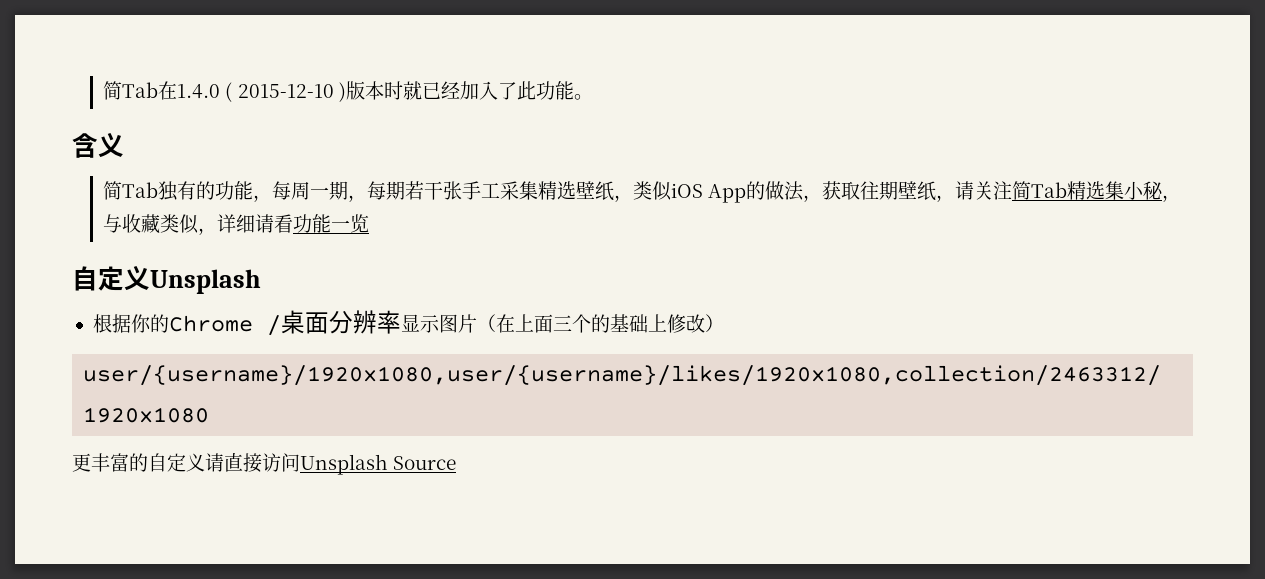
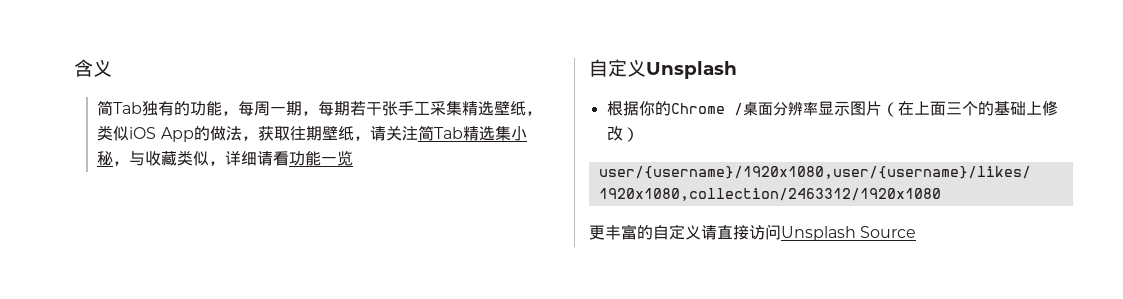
[103,81,593,102] 简Tab在1.4.0 ( 2015-12-10 )版本时就已经加入了此功能。 // -> (74, 68) none

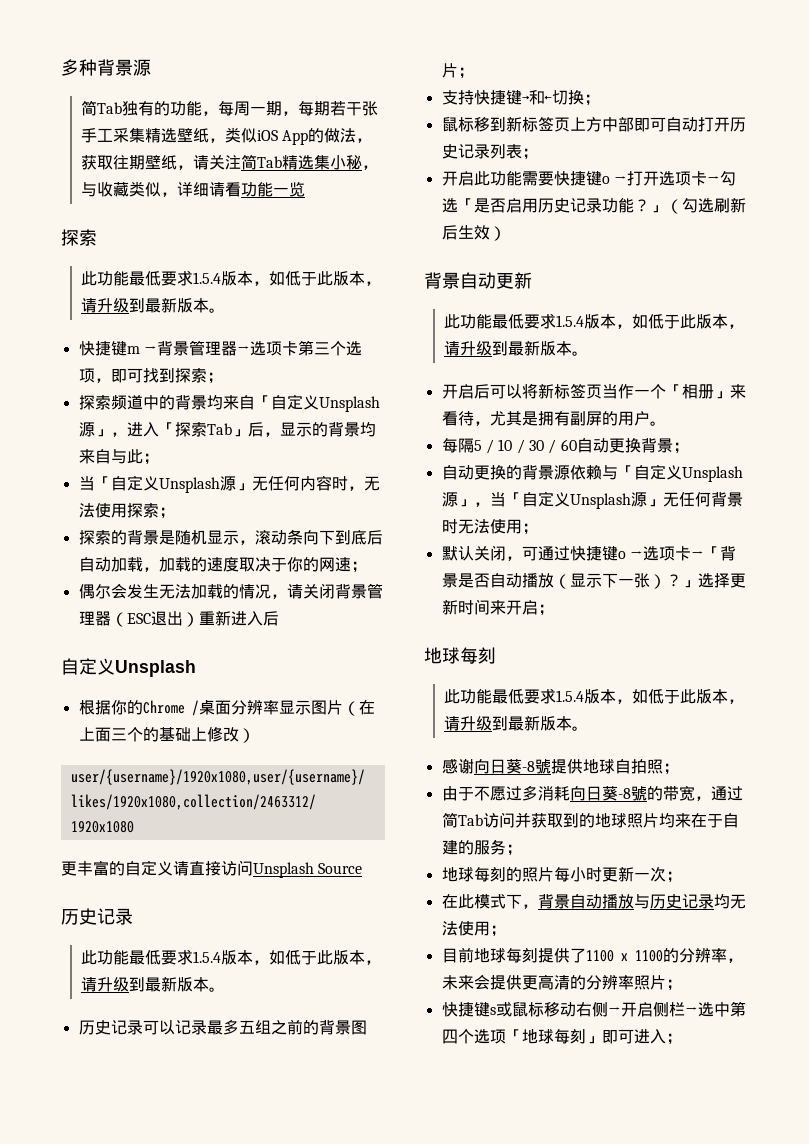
[74,59,112,77] 含义 -> [61,59,151,76] 多种背景源
(354, 158) none -> [61,229,97,246] [81,270,382,286] [81,297,226,313] [78,340,362,356] [78,368,223,384] [78,394,380,412] [78,422,376,437] [78,449,159,465] [78,475,380,493] [78,503,175,519] [78,529,383,545] [78,557,367,573] [78,583,383,599] [78,610,279,627] // 探索 // 此功能最低要求1.5.4版本，如低于此版本，请升级到最新版本。 // 快捷键m →背景管理器→选项卡第三个选项，即可找到探索； // 探索频道中的背景均来自「自定义Unsplash源」，进入「探索Tab」后，显示的背景均来自与此； // 当「自定义Unsplash源」无任何内容时，无法使用探索； // 探索的背景是随机显示，滚动条向下到底后自动加载，加载的速度取决于你的网速； // 偶尔会发生无法加载的情况，请关闭背景管理器（ESC退出）重新进入后
(917, 232) none -> [61,908,133,925] [81,949,382,965] [81,976,226,992] [78,1019,367,1035] [441,63,474,79] [441,90,600,106] [441,116,746,132] [441,144,538,160] [441,171,736,186] [441,197,746,214] [441,225,506,241] [424,272,532,289] [444,313,745,329] [444,340,589,356] [441,383,746,399] [441,411,666,426] [441,438,689,454] [441,464,743,482] [441,491,743,509] [441,519,538,535] [441,545,736,561] [441,573,746,589] [441,599,554,616] [424,647,496,664] [444,688,745,704] [444,715,589,731] [441,758,679,775] [441,785,743,801] [441,812,739,828] [441,839,522,856] [441,866,682,883] [441,894,746,909] [441,921,506,937] [441,947,743,963] [441,974,682,991] [441,1001,746,1017] [441,1029,682,1045] // 历史记录 // 此功能最低要求1.5.4版本，如低于此版本，请升级到最新版本。 // 历史记录可以记录最多五组之前的背景图片； // 支持快捷键→和←切换； // 鼠标移到新标签页上方中部即可自动打开历史记录列表； // 开启此功能需要快捷键o →打开选项卡→勾选「是否启用历史记录功能？」（勾选刷新后生效） // 背景自动更新 // 此功能最低要求1.5.4版本，如低于此版本，请升级到最新版本。 // 开启后可以将新标签页当作一个「相册」来看待，尤其是拥有副屏的用户。 // 每隔5 / 10 / 30 / 60自动更换背景； // 自动更换的背景源依赖与「自定义Unsplash源」，当「自定义Unsplash源」无任何背景时无法使用； // 默认关闭，可通过快捷键o →选项卡→「背景是否自动播放（显示下一张）？」选择更新时间来开启； // 地球每刻 // 此功能最低要求1.5.4版本，如低于此版本，请升级到最新版本。 // 感谢向日葵-8號提供地球自拍照； // 由于不愿过多消耗向日葵-8號的带宽，通过简Tab访问并获取到的地球照片均来在于自建的服务； // 地球每刻的照片每小时更新一次； // 在此模式下，背景自动播放与历史记录均无法使用； // 目前地球每刻提供了1100 x 1100的分辨率，未来会提供更高清的分辨率照片； // 快捷键s或鼠标移动右侧→开启侧栏→选中第四个选项「地球每刻」即可进入；

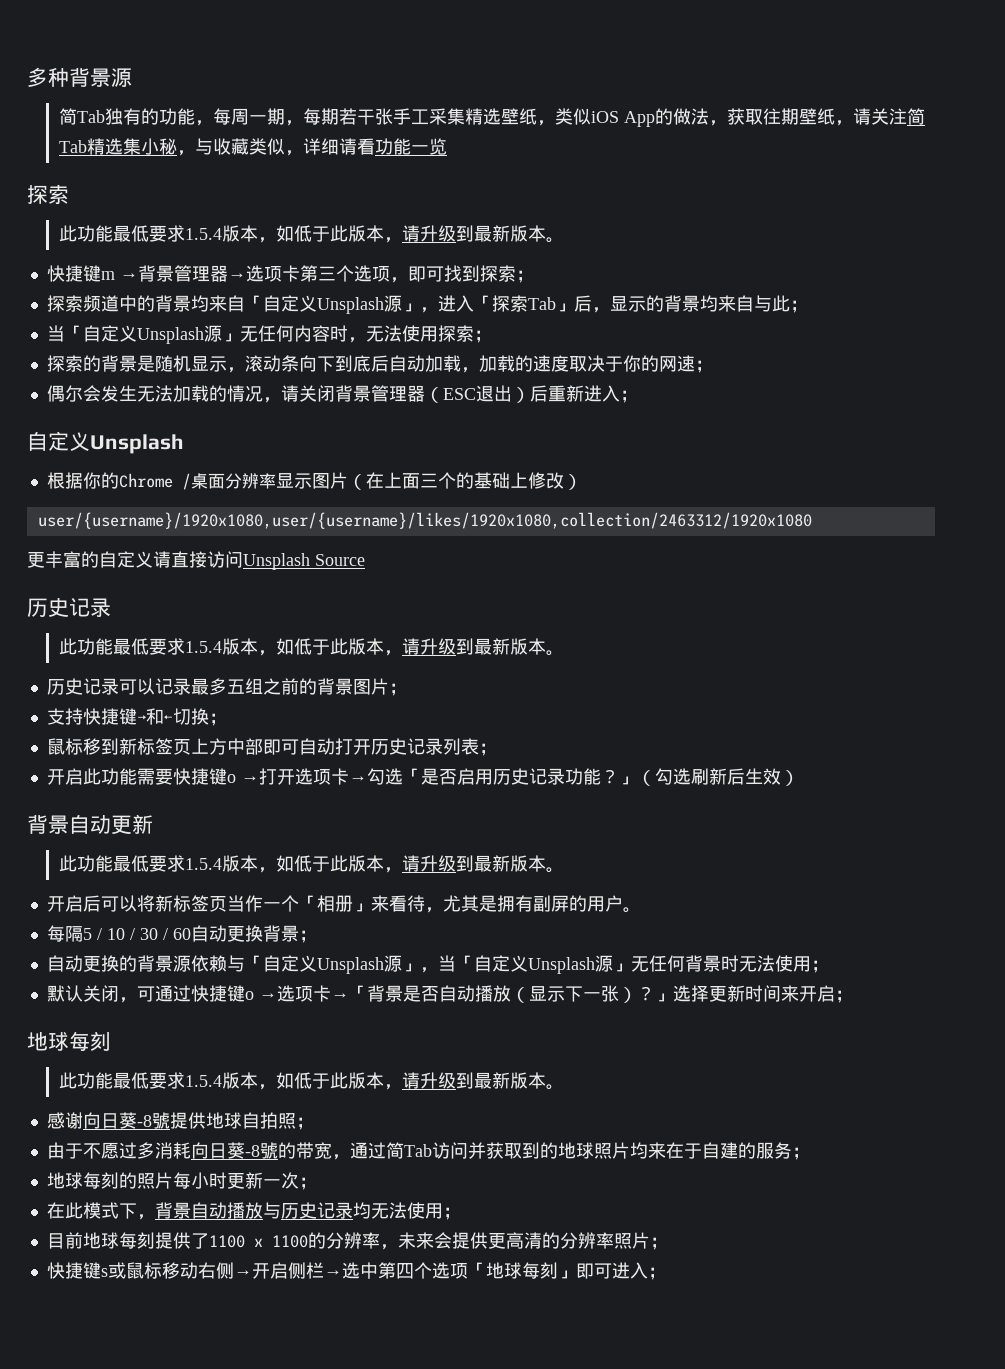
(199, 619) none -> [529,385,548,402] 后
[262,611,279,626] 后 -> [619,390,638,403] ；

